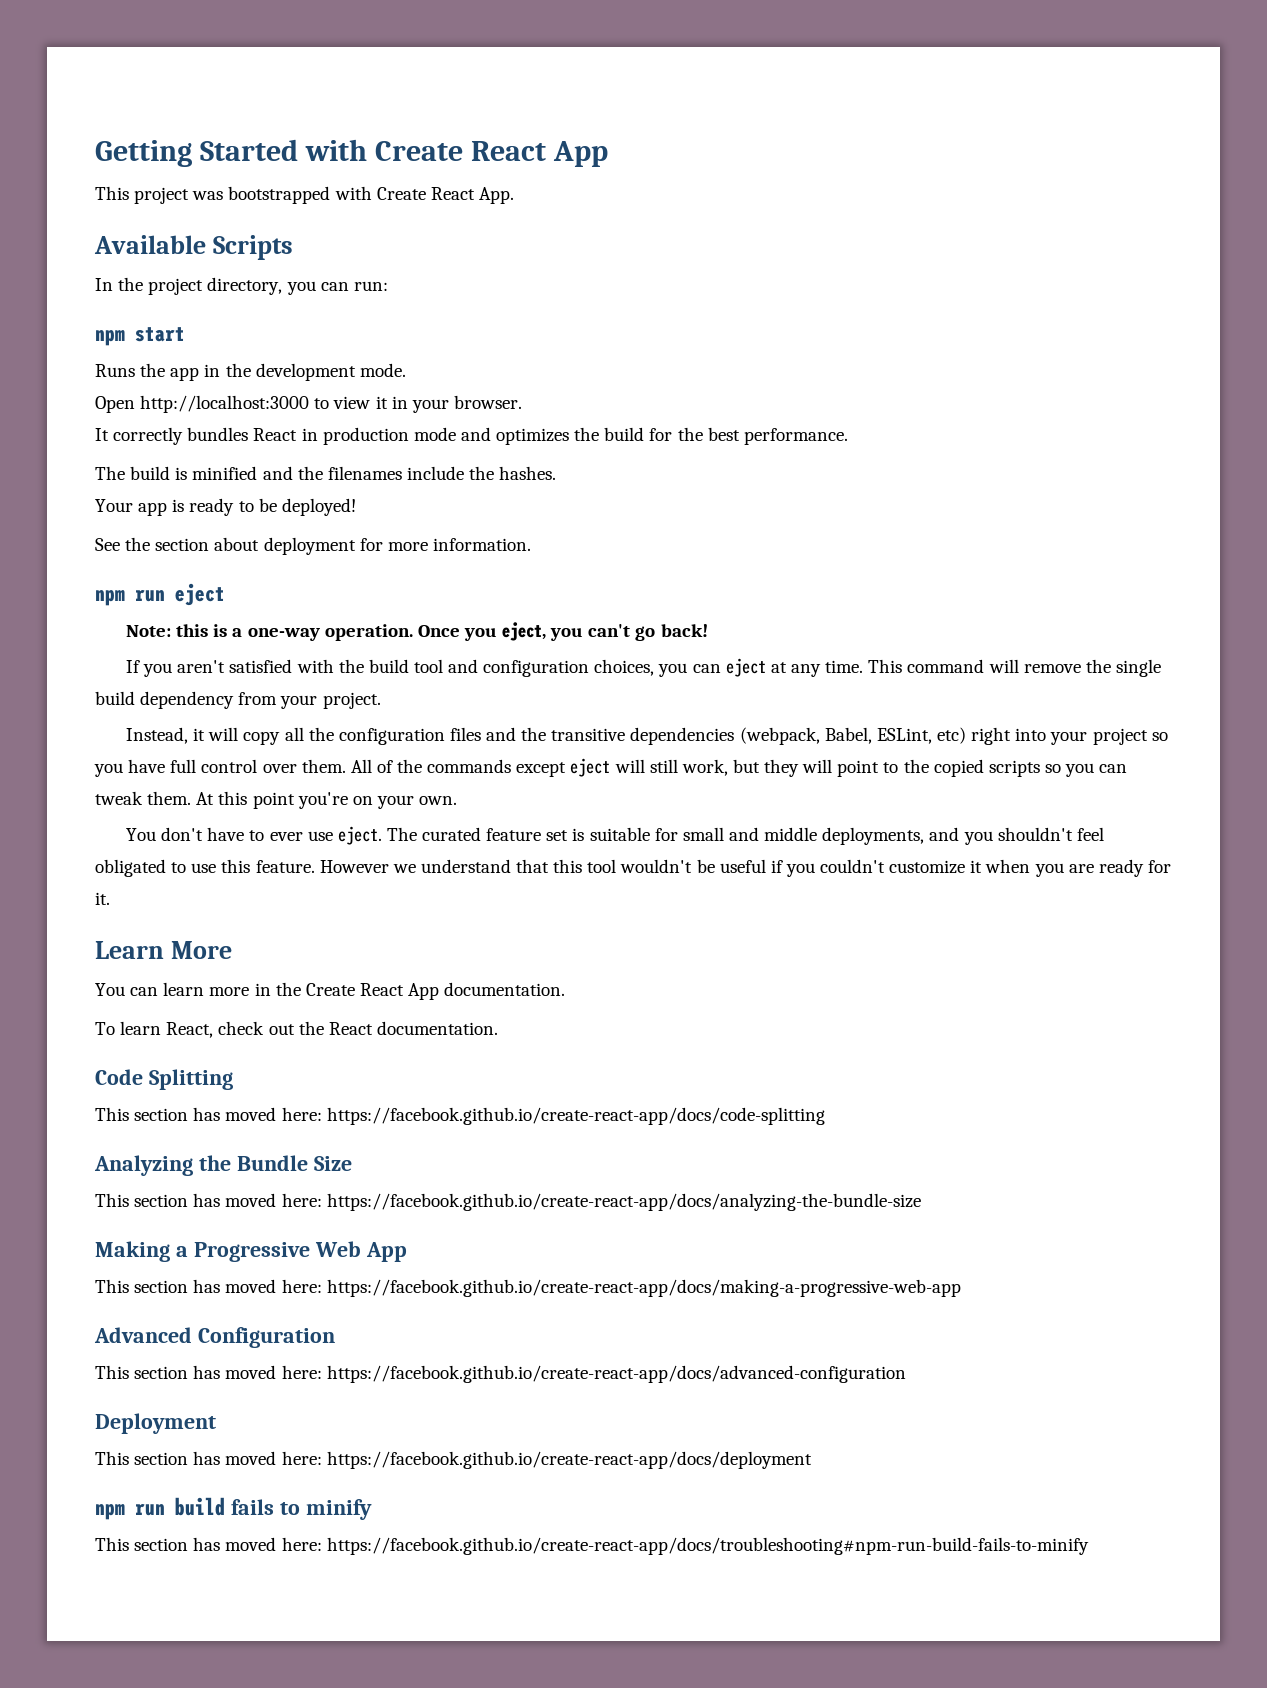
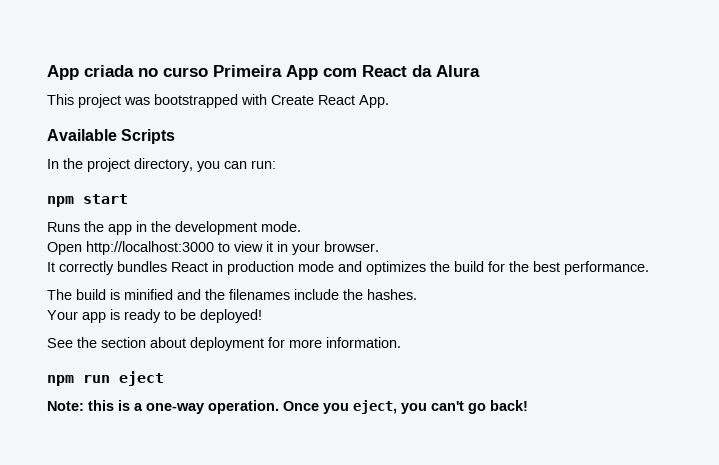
[95,139,608,167] Getting Started with Create React App -> [47,65,480,80] App criada no curso Primeira App com React da Alura
[126,658,1161,677] [95,691,381,709] [126,727,1168,745] [94,758,1128,777] [95,791,458,809] [126,826,1104,845] [95,859,1171,877] [95,892,110,905] [95,941,232,959] [95,982,566,1000] [95,1021,498,1038] [95,1069,233,1090] [95,1107,825,1125] [94,1155,352,1176] [95,1193,921,1211] [95,1241,407,1262] [95,1279,961,1297] [94,1327,335,1348] [95,1365,906,1383] [95,1413,216,1434] [95,1451,812,1469] [95,1497,372,1520] [95,1537,1089,1555] // If you aren't satisfied with the build tool and configuration choices, you can eject at any time. This command will remove the single build dependency from your project. // Instead, it will copy all the configuration files and the transitive dependencies (webpack, Babel, ESLint, etc) right into your project so you have full control over them. All of the commands except eject will still work, but they will point to the copied scripts so you can tweak them. At this point you're on your own. // You don't have to ever use eject. The curated feature set is suitable for small and middle deployments, and you shouldn't feel obligated to use this feature. However we understand that this tool wouldn't be useful if you couldn't customize it when you are ready for it. // Learn More // You can learn more in the Create React App documentation. // To learn React, check out the React documentation. // Code Splitting // This section has moved here: https://facebook.github.io/create-react-app/docs/code-splitting // Analyzing the Bundle Size // This section has moved here: https://facebook.github.io/create-react-app/docs/analyzing-the-bundle-size // Making a Progressive Web App // This section has moved here: https://facebook.github.io/create-react-app/docs/making-a-progressive-web-app // Advanced Configuration // This section has moved here: https://facebook.github.io/create-react-app/docs/advanced-configuration // Deployment // This section has moved here: https://facebook.github.io/create-react-app/docs/deployment // npm run build fails to minify // This section has moved here: https://facebook.github.io/create-react-app/docs/troubleshooting#npm-run-build-fails-to-minify -> (528, 405) none

